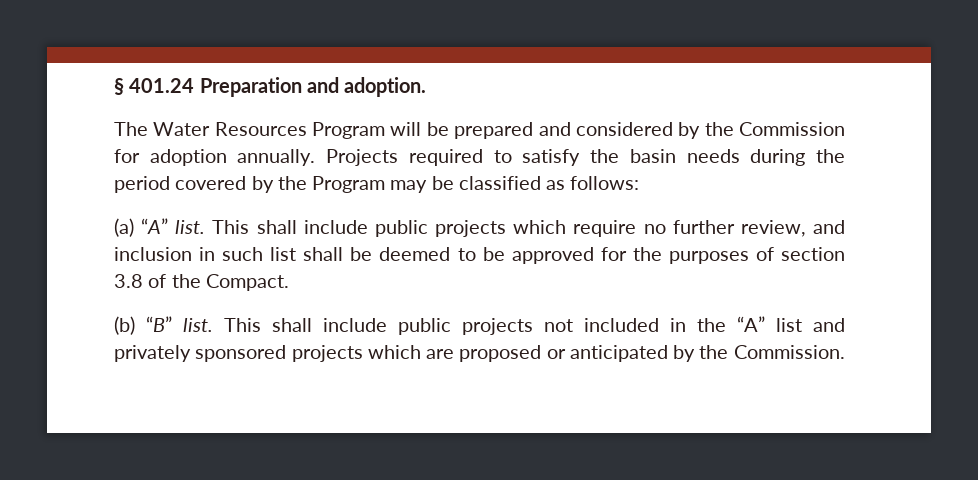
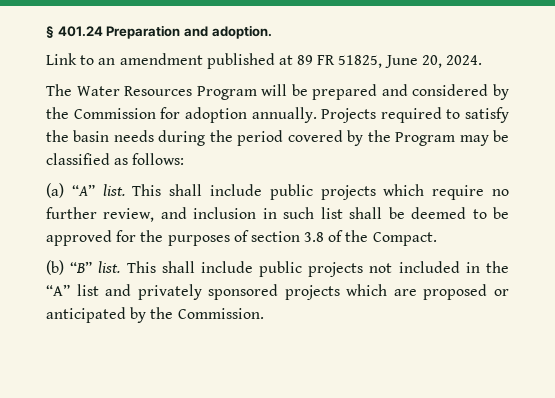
(427, 87) none -> [46,53,483,69] // Link to an amendment published at 89 FR 51825, June 20, 2024.

